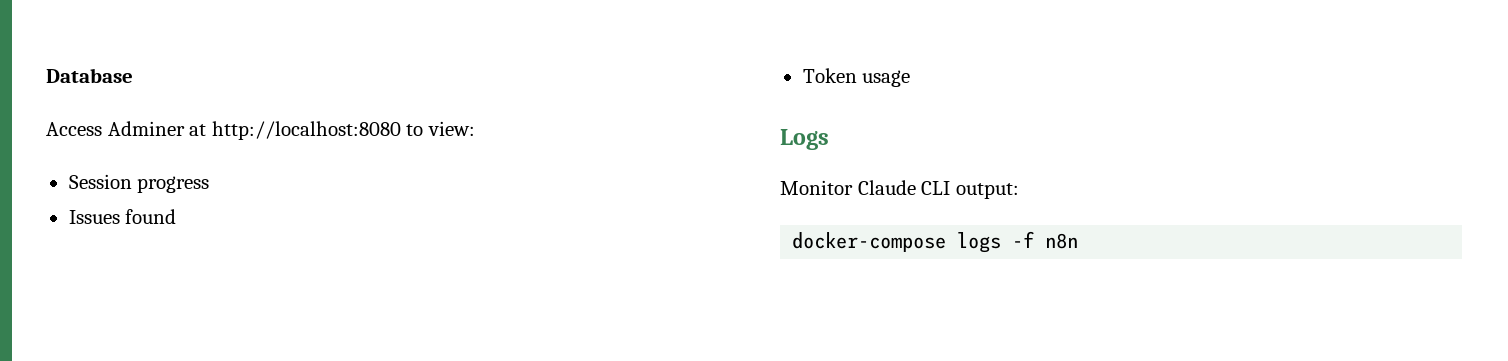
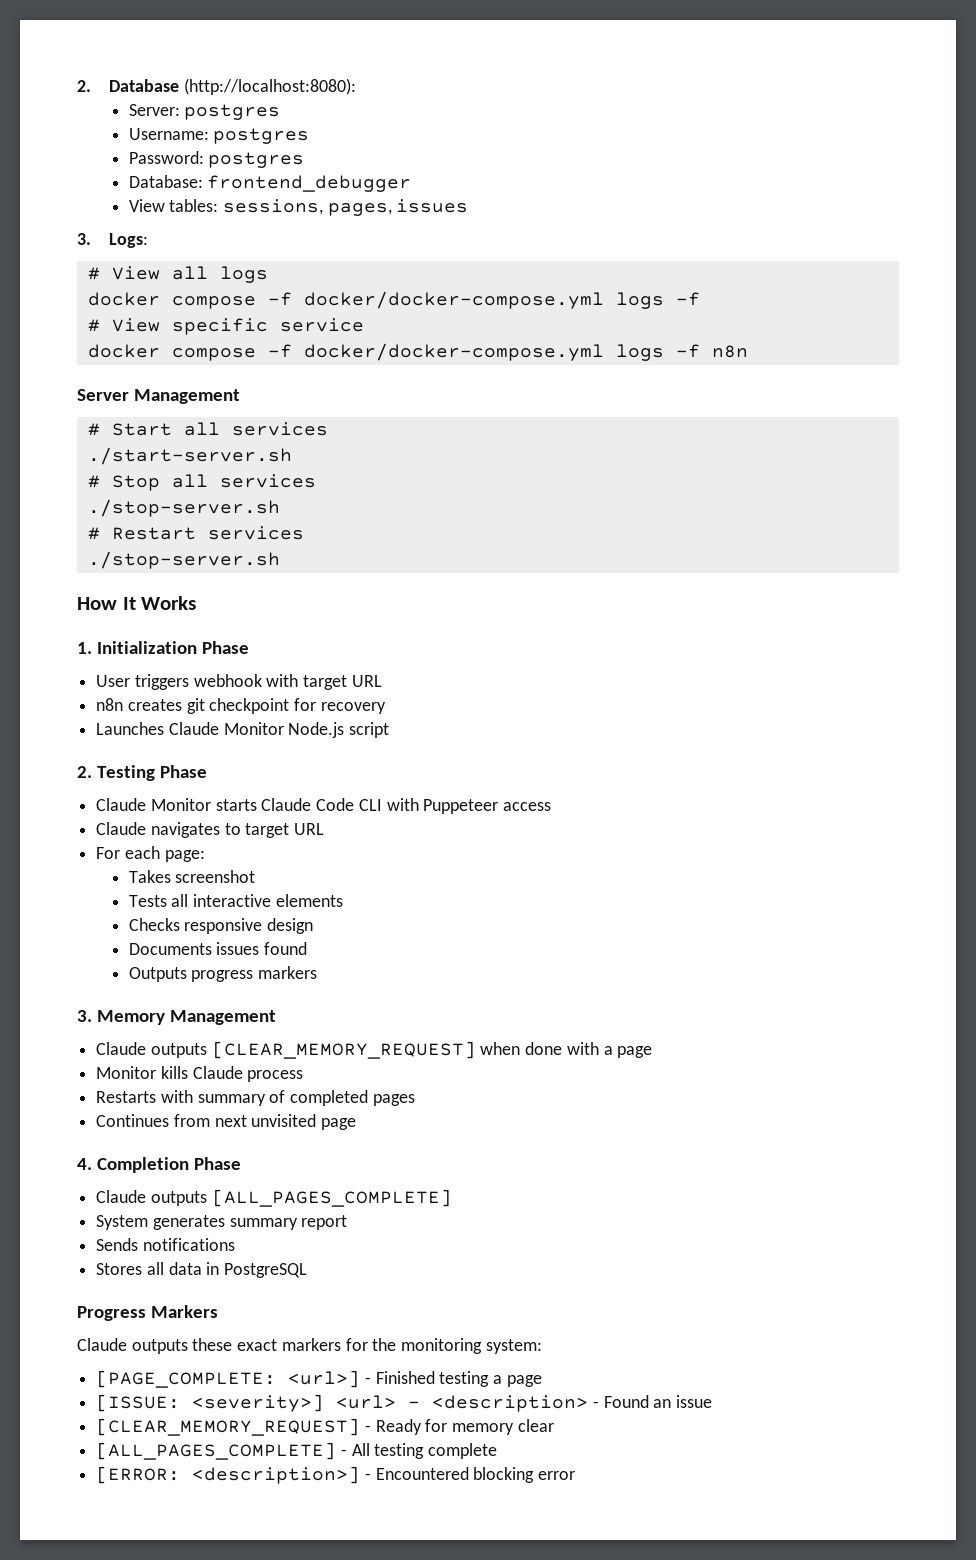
(46, 75) none -> [77,80,91,92] 2.
[46,121,475,140] [68,174,210,193] [68,209,177,224] [802,68,911,87] [780,129,829,150] [780,180,1019,199] [792,231,1079,253] // Access Adminer at http://localhost:8080 to view: // Session progress // Issues found // Token usage // Logs // Monitor Claude CLI output: // docker-compose logs -f n8n -> [184,78,357,95] [128,104,281,120] [128,128,310,144] [128,151,305,168] [128,175,412,192] [128,199,469,216] [77,233,149,248] [87,266,268,283] [87,291,700,309] [87,318,364,335] [87,343,748,361] [77,389,241,404] [87,422,328,436] [87,447,292,465] [87,474,316,491] [87,499,280,517] [87,526,304,540] [87,551,280,569] [77,596,197,610] [77,641,250,654] [96,674,382,690] [96,698,386,714] [96,722,390,738] [77,765,208,781] [96,798,552,814] [96,822,325,838] [96,846,205,862] [128,870,256,883] [128,894,343,907] [128,918,314,934] [128,942,308,955] [128,966,318,982] [77,1010,277,1025] [96,1041,653,1059] [96,1066,304,1082] [96,1090,415,1106] [96,1114,357,1130] [77,1157,242,1173] [96,1189,452,1207] [96,1215,348,1230] [96,1238,235,1251] [96,1262,308,1278] [77,1305,219,1321] [77,1338,542,1354] [96,1370,542,1388] [96,1394,713,1412] [96,1418,554,1436] [96,1442,498,1460] [96,1466,576,1484] (http://localhost:8080): // Server: postgres // Username: postgres // Password: postgres // Database: frontend_debugger // View tables: sessions, pages, issues // 3. Logs: // # View all logs // docker compose -f docker/docker-compose.yml logs -f // # View specific service // docker compose -f docker/docker-compose.yml logs -f n8n // Server Management // # Start all services // ./start-server.sh // # Stop all services // ./stop-server.sh // # Restart services // ./stop-server.sh // How It Works // 1. Initialization Phase // User triggers webhook with target URL // n8n creates git checkpoint for recovery // Launches Claude Monitor Node.js script // 2. Testing Phase // Claude Monitor starts Claude Code CLI with Puppeteer access // Claude navigates to target URL // For each page: // Takes screenshot // Tests all interactive elements // Checks responsive design // Documents issues found // Outputs progress markers // 3. Memory Management // Claude outputs [CLEAR_MEMORY_REQUEST] when done with a page // Monitor kills Claude process // Restarts with summary of completed pages // Continues from next unvisited page // 4. Completion Phase // Claude outputs [ALL_PAGES_COMPLETE] // System generates summary report // Sends notifications // Stores all data in PostgreSQL // Progress Markers // Claude outputs these exact markers for the monitoring system: // [PAGE_COMPLETE: <url>] - Finished testing a page // [ISSUE: <severity>] <url> - <description> - Found an issue // [CLEAR_MEMORY_REQUEST] - Ready for memory clear // [ALL_PAGES_COMPLETE] - All testing complete // [ERROR: <description>] - Encountered blocking error

